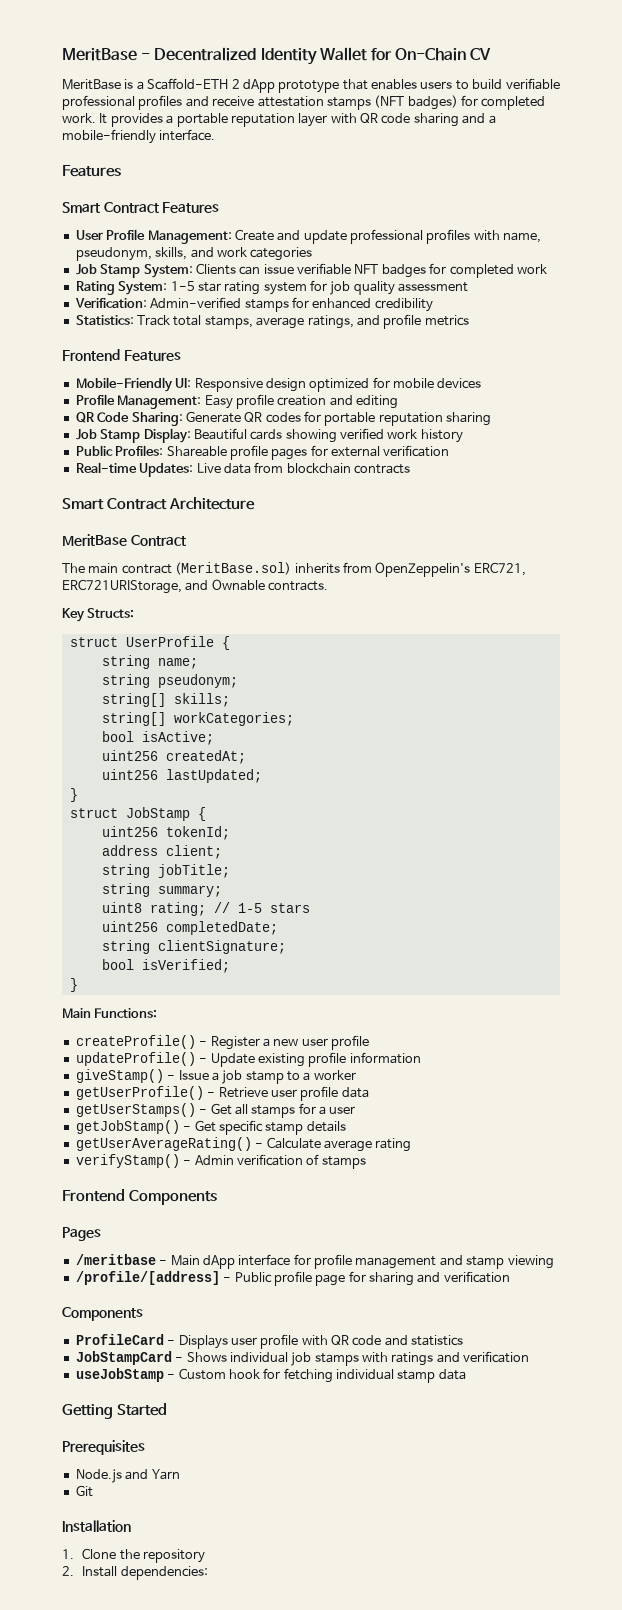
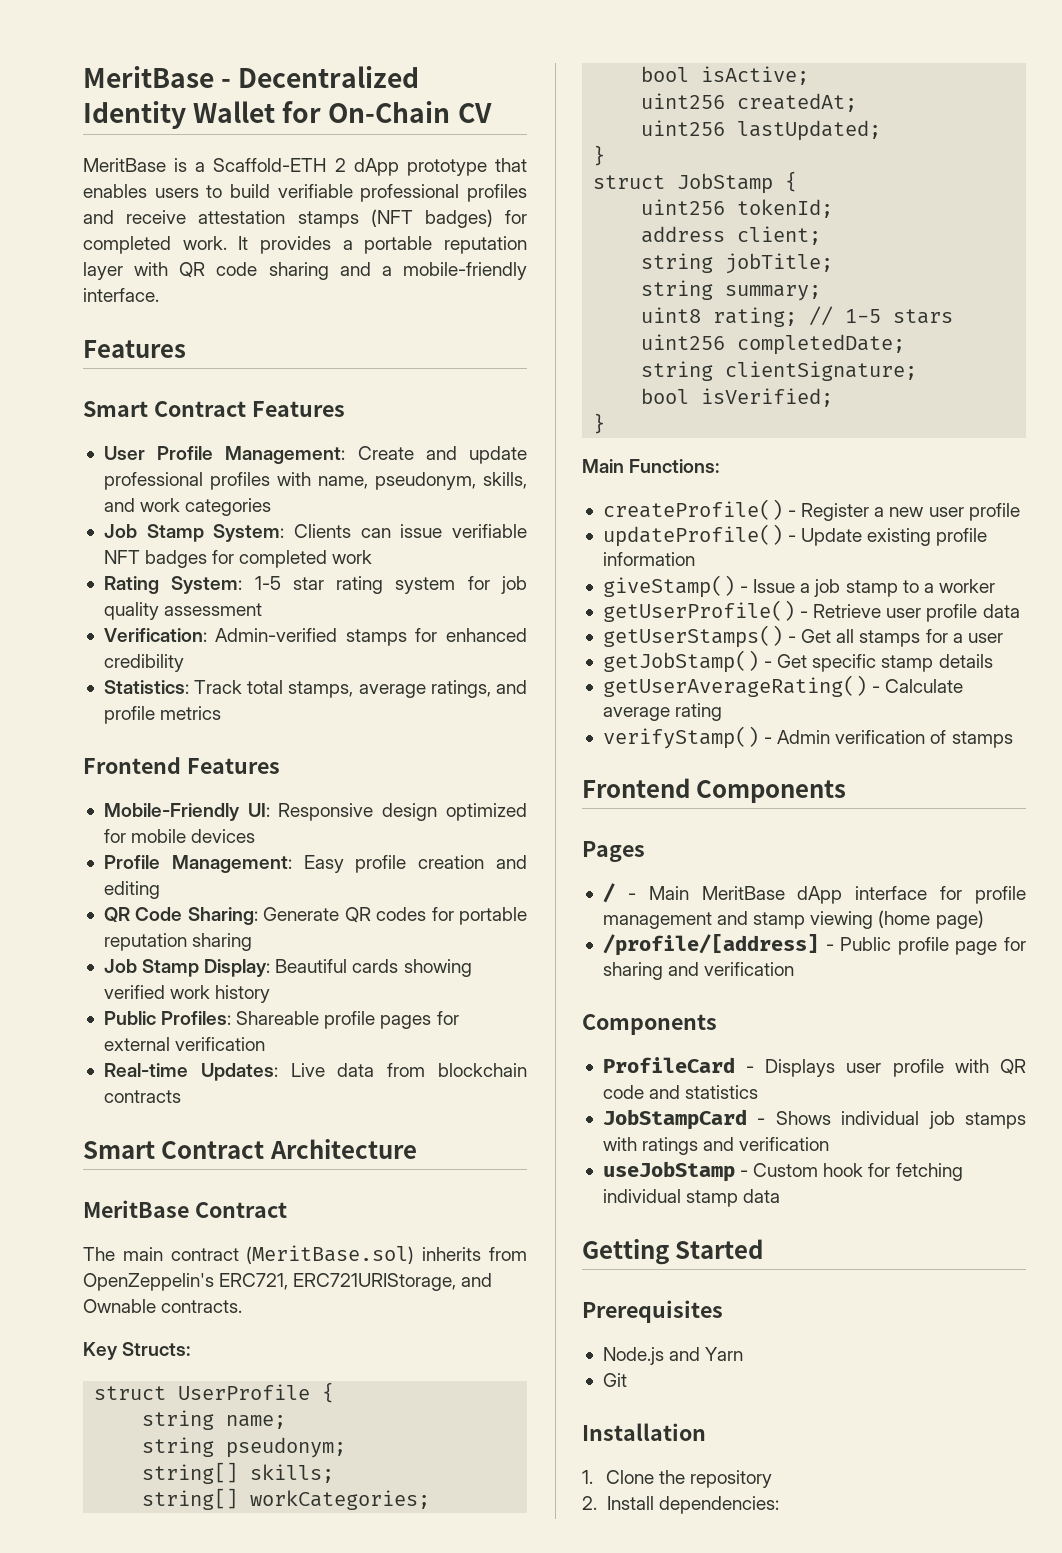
[75,1254,156,1265] /meritbase -> [602,883,615,903] /
(200, 1260) none -> [701,886,785,900] MeritBase
(554, 1262) none -> [878,910,984,929] (home page)

